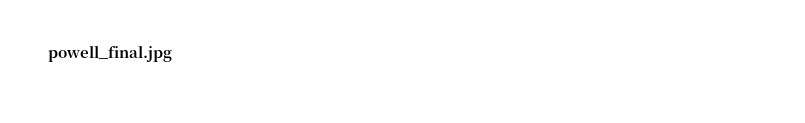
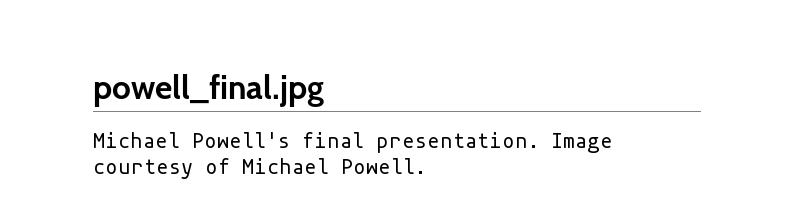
(172, 53) none -> [93,132,613,153] [93,158,426,179] // Michael Powell's final presentation. Image courtesy of Michael Powell.

